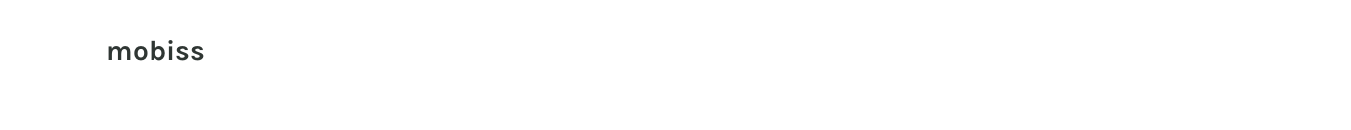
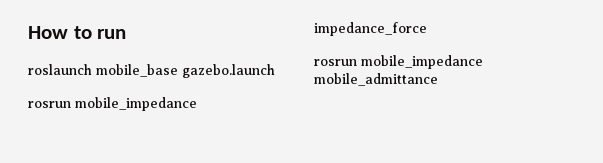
[106,40,205,61] mobiss -> [28,26,127,39] [28,64,275,78] [28,97,197,111] [314,22,427,36] [314,55,483,69] [314,73,438,86] How to run // roslaunch mobile_base gazebo.launch // rosrun mobile_impedance impedance_force // rosrun mobile_impedance mobile_admittance

